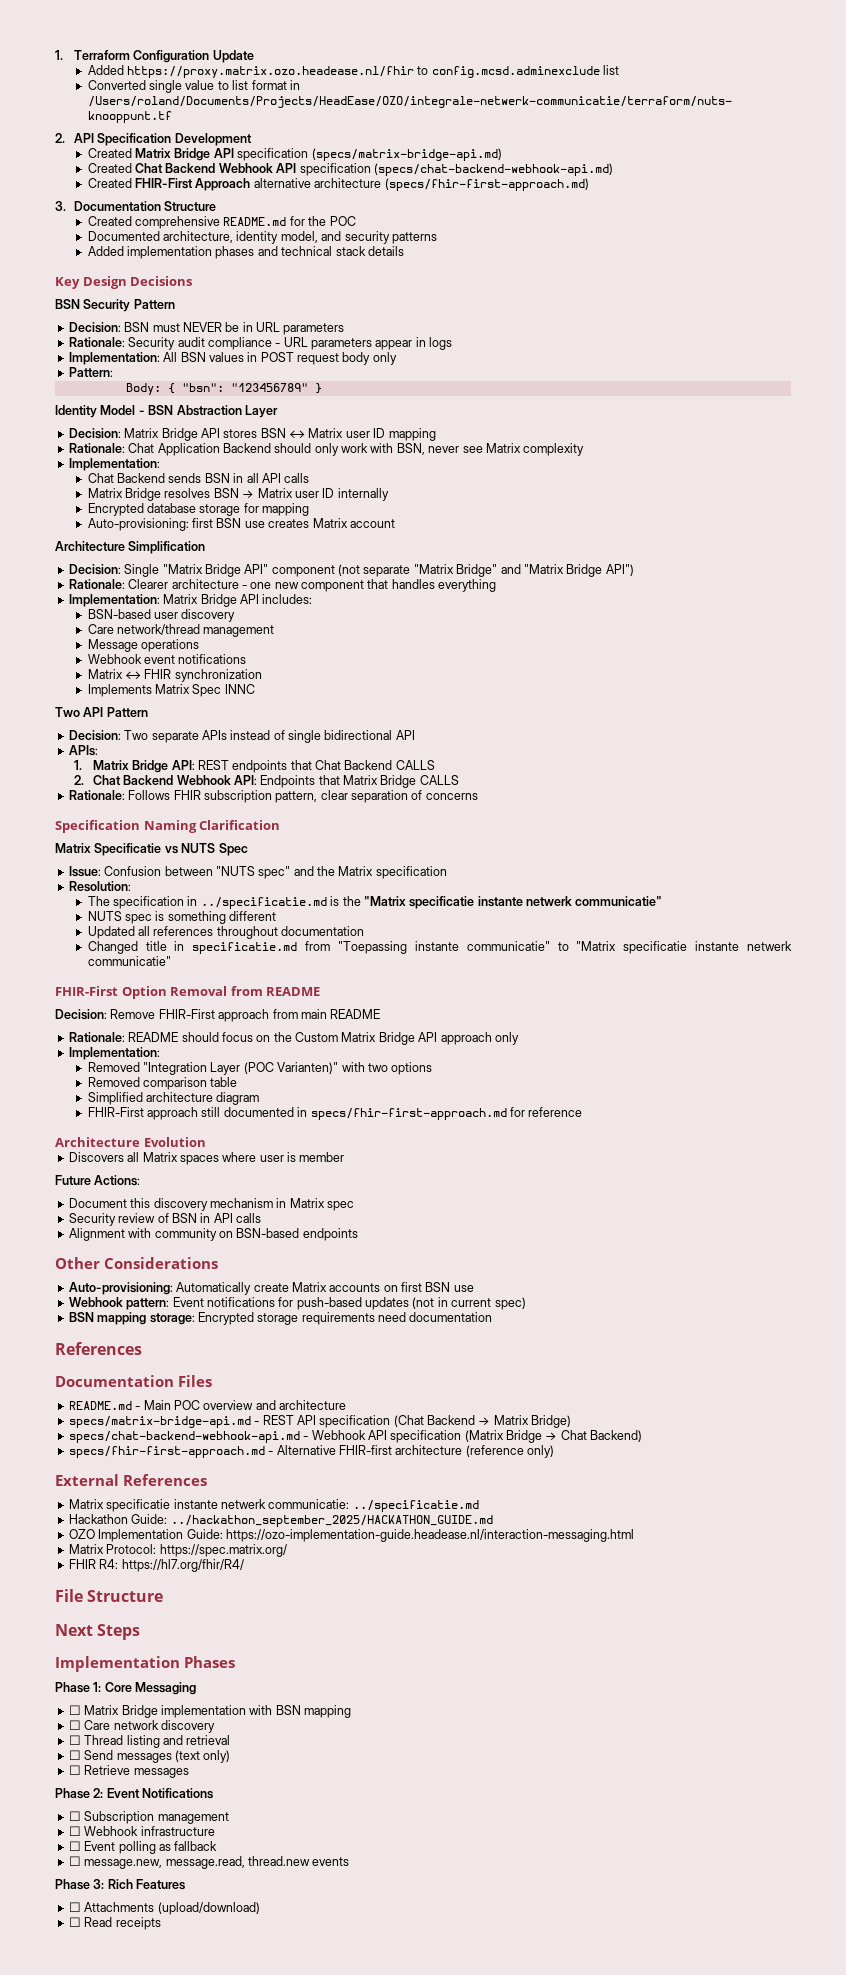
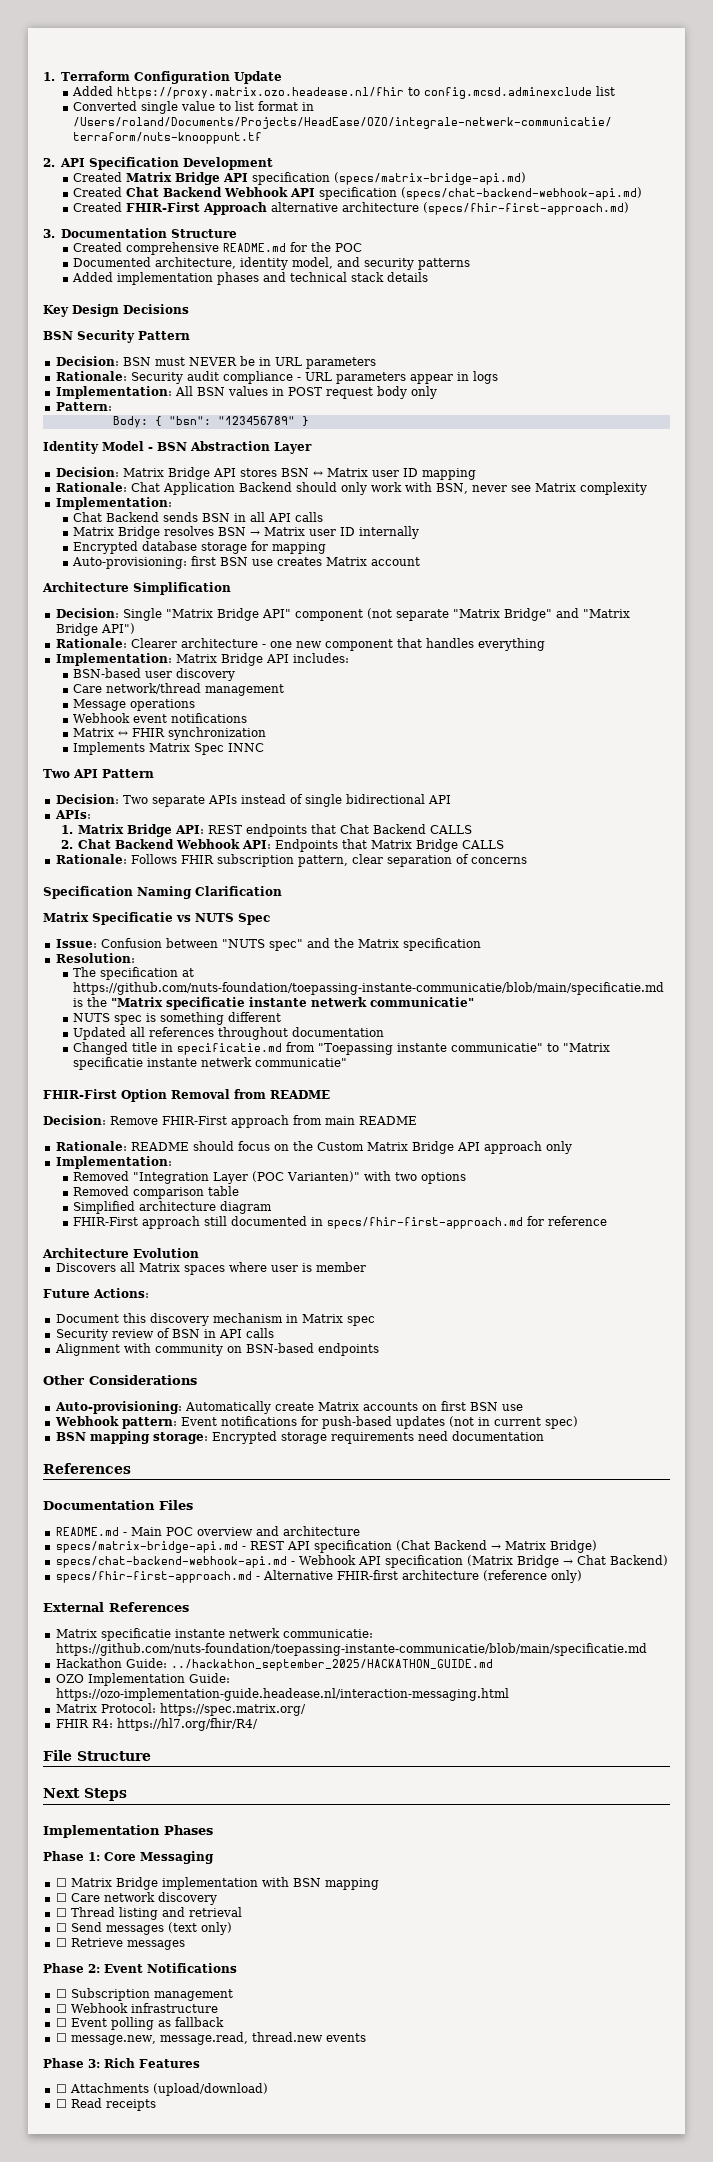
[187,896,327,909] in ../specificatie.md -> [182,968,195,977] [73,982,665,995] at https://github.com/nuts-foundation/toepassing-instante-communicatie/blob/main/specificatie.md
[352,1500,479,1512] ../specificatie.md -> [55,1643,647,1656] https://github.com/nuts-foundation/toepassing-instante-communicatie/blob/main/specificatie.md

